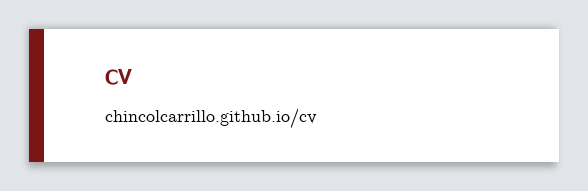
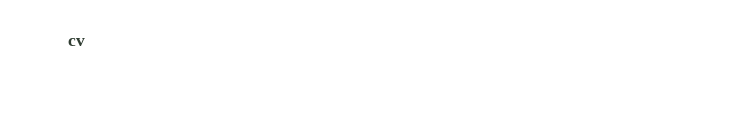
[105,108,317,129] // chincolcarrillo.github.io/cv -> (85, 42) none

